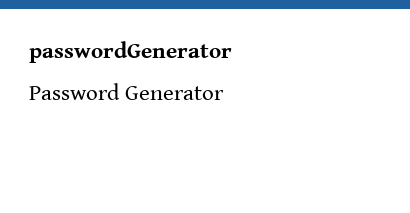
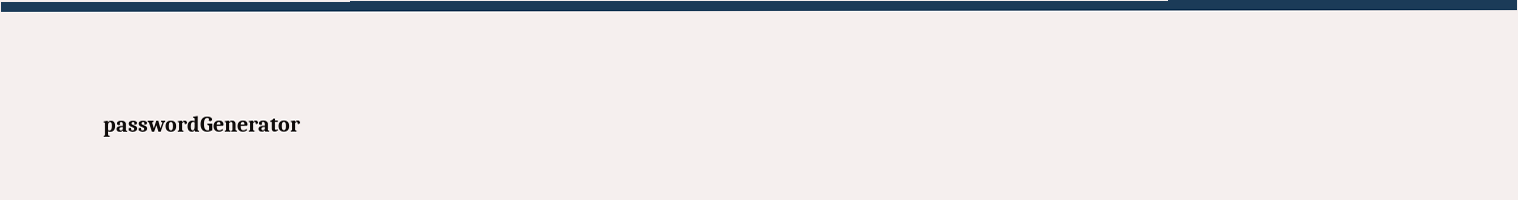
[29,83,225,100] // Password Generator -> (301, 126) none

